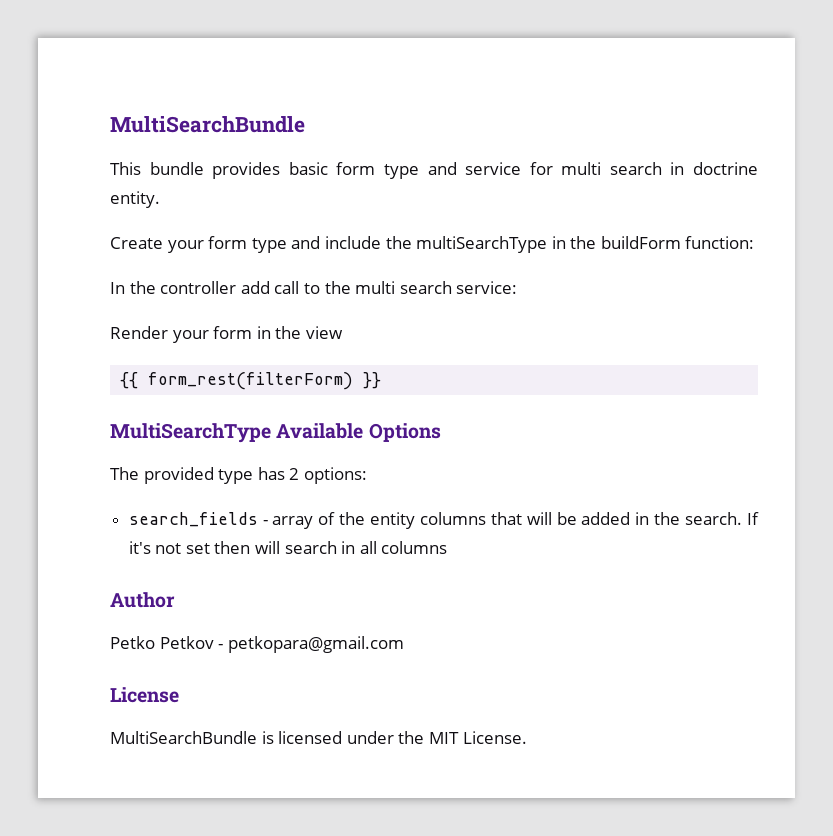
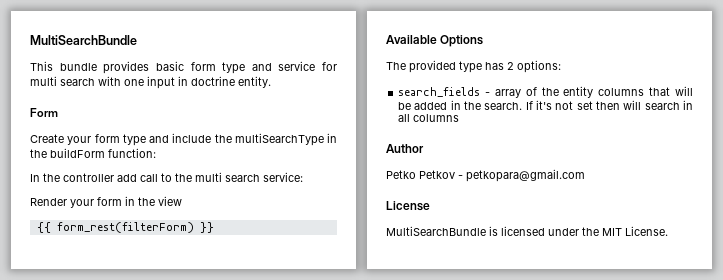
(662, 168) none -> [98,76,175,89] with one input
(160, 199) none -> [30,108,58,117] // Form
[110,423,271,443] MultiSearchType -> (214, 227) none

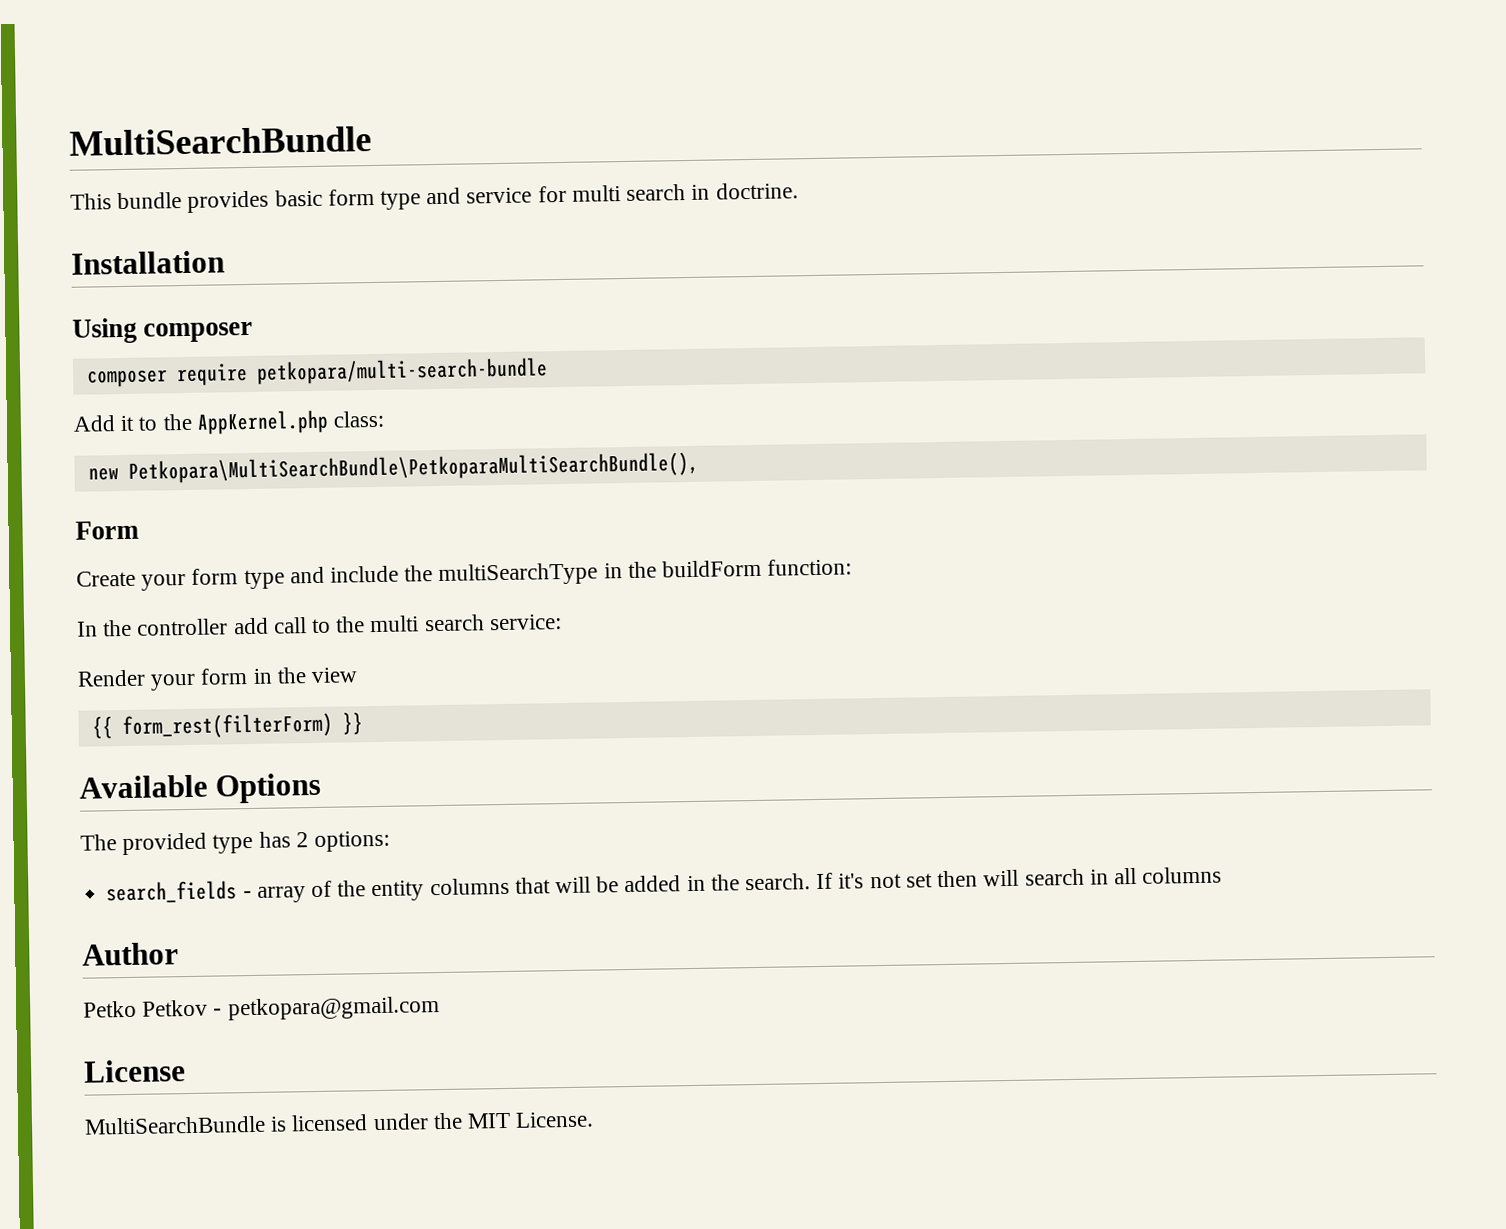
[98,76,271,89] with one input in doctrine entity. -> [691,182,799,200] [71,250,225,275] [72,317,254,344] [86,357,548,388] [73,409,385,435] [87,451,699,484] in doctrine. // Installation // Using composer // composer require petkopara/multi-search-bundle // Add it to the AppKernel.php class: // new Petkopara\MultiSearchBundle\PetkoparaMultiSearchBundle(),

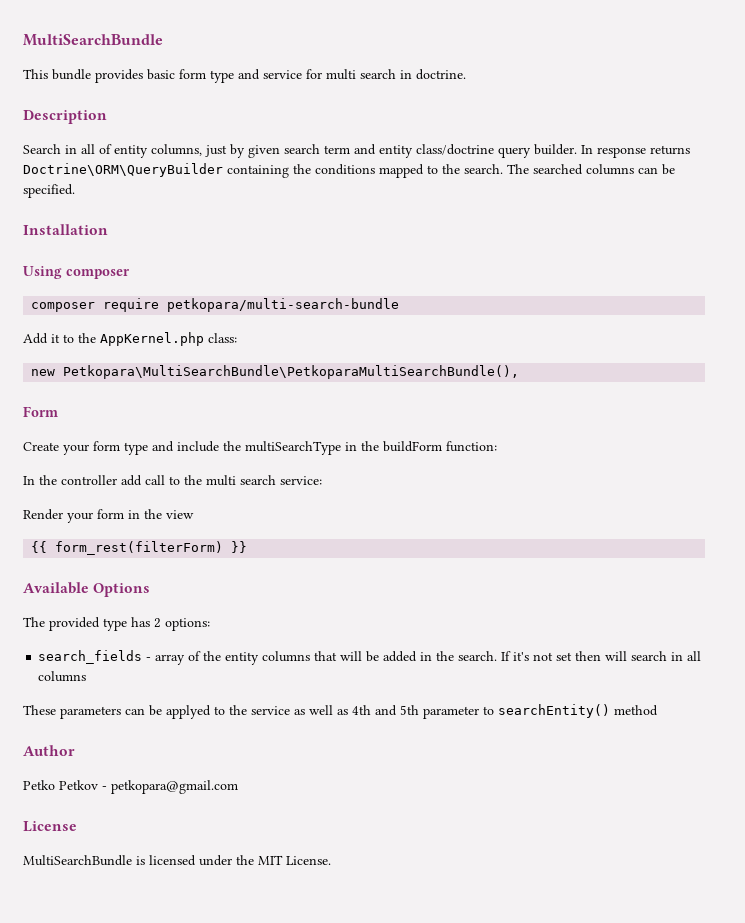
(799, 191) none -> [23,110,107,124] [23,144,690,158] [23,163,675,178] [23,184,75,198] // Description // Search in all of entity columns, just by given search term and entity class/doctrine query builder. In response returns Doctrine\ORM\QueryBuilder containing the conditions mapped to the search. The searched columns can be specified.
(1223, 875) none -> [23,704,658,719] // These parameters can be applyed to the service as well as 4th and 5th parameter to searchEntity() method

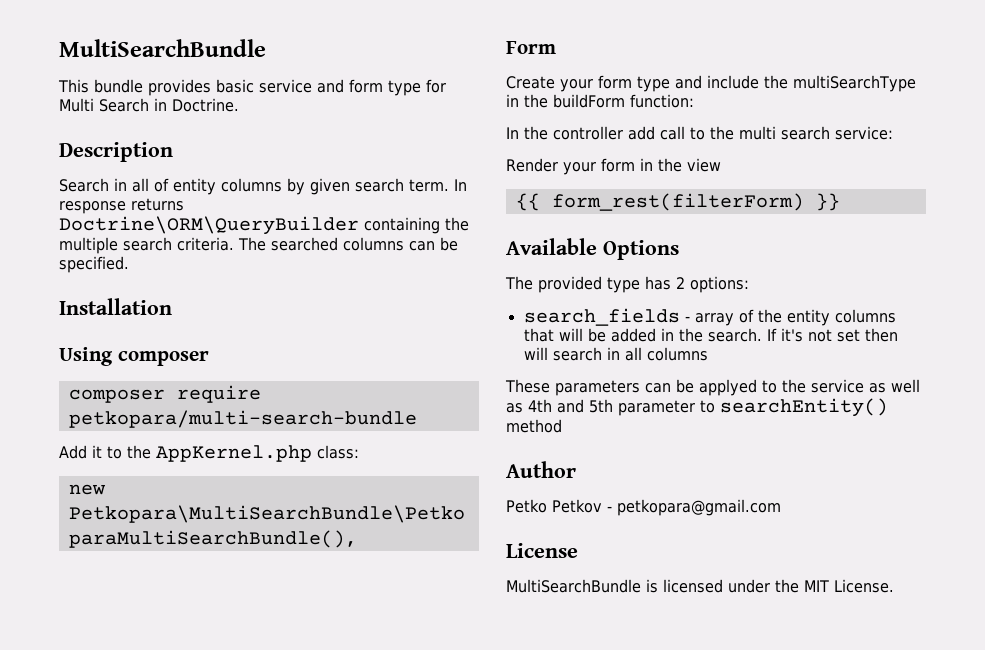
[179,69,466,83] form type and service for multi search in doctrine. -> [259,79,446,96] [59,98,239,112] service and form type for Multi Search in Doctrine.
[151,144,227,157] columns, just -> [221,178,282,192] columns
[324,144,577,158] term and entity class/doctrine query builder. -> [409,179,449,192] term.
[315,164,503,178] conditions mapped to the search. -> [59,237,234,254] multiple search criteria.

